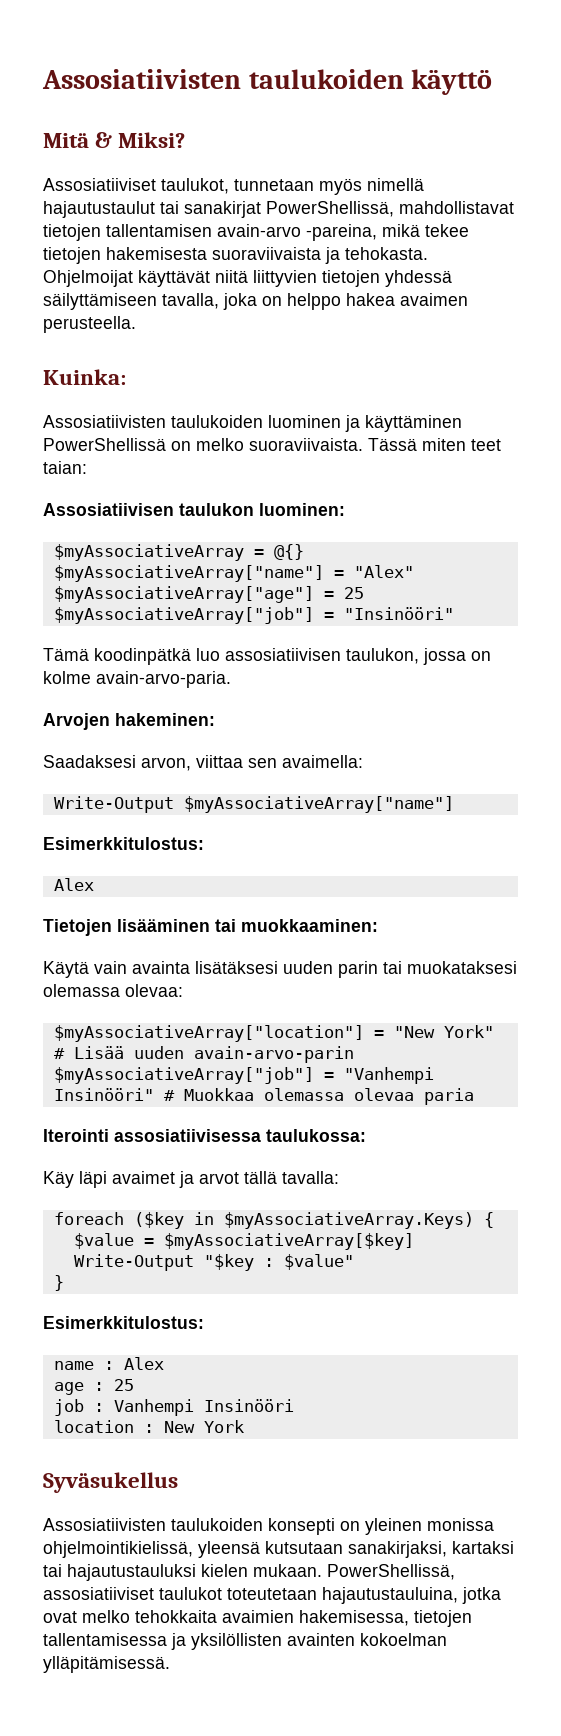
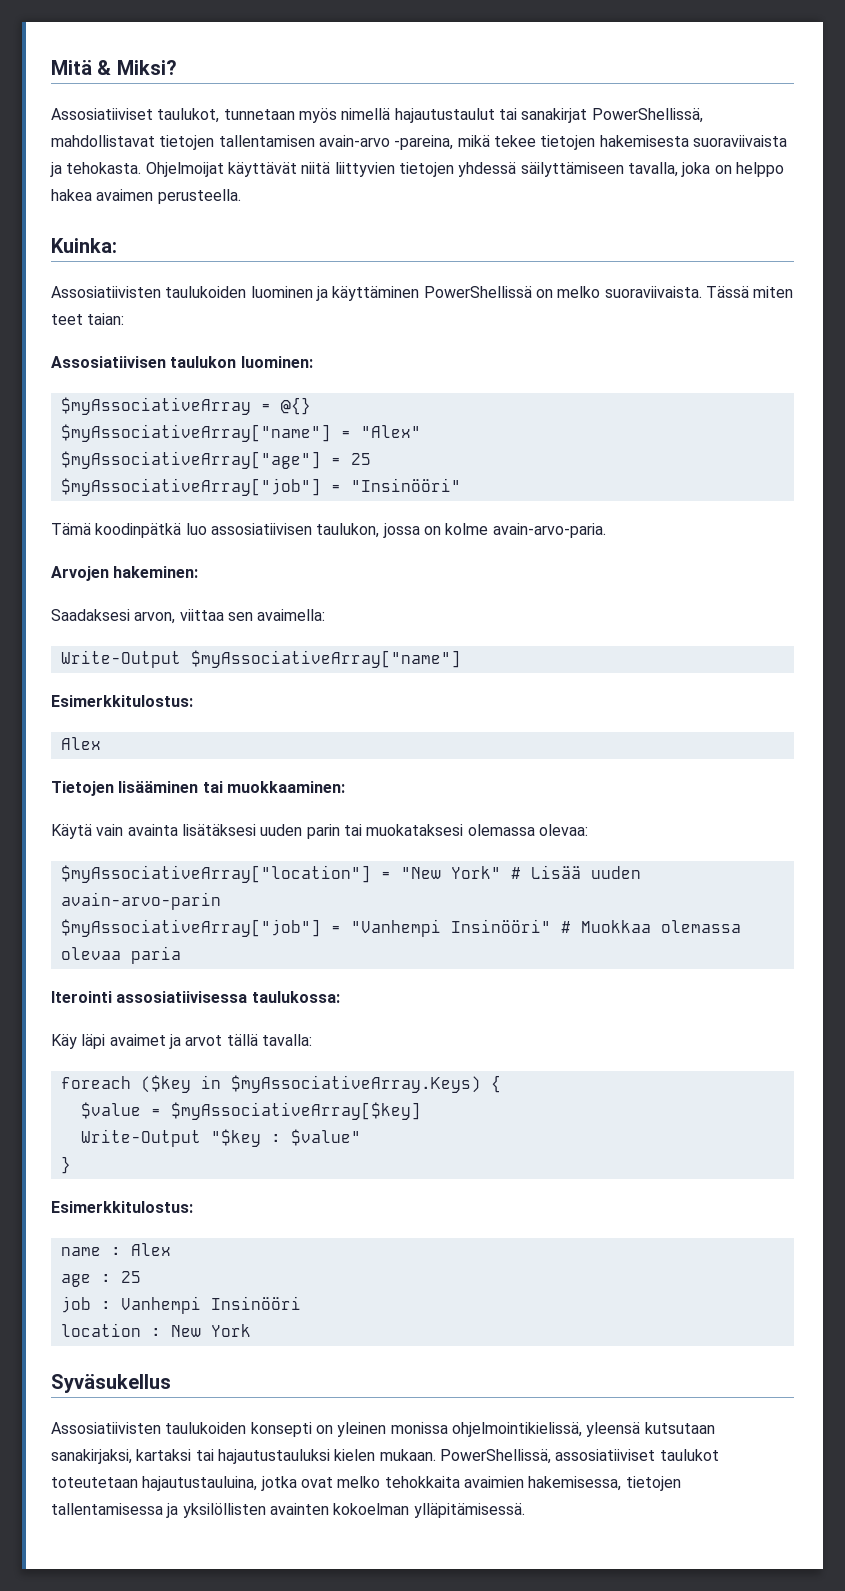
[42,69,493,95] Assosiatiivisten taulukoiden käyttö // -> (51, 67) none

